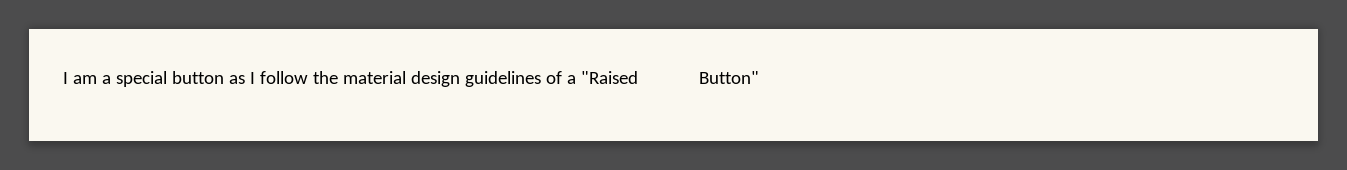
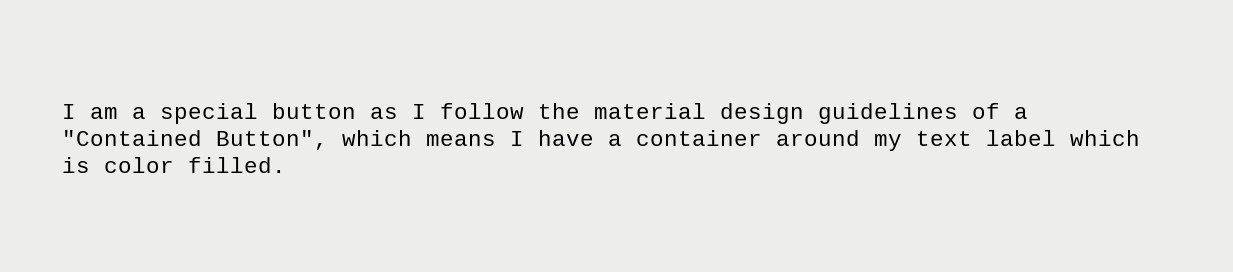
[580,71,759,84] "Raised Button" -> [62,130,1140,151] [62,157,286,173] "Contained Button", which means I have a container around my text label which is color filled.

